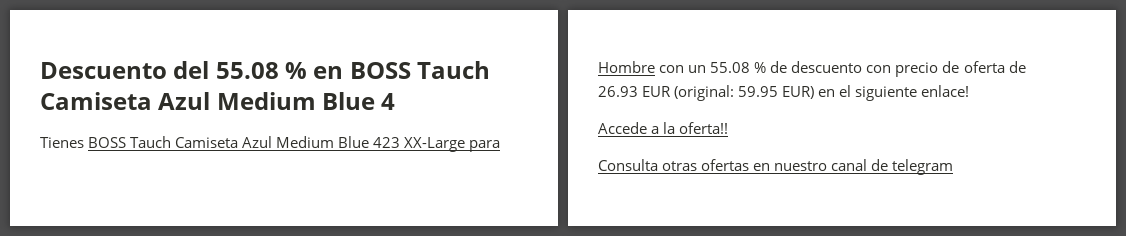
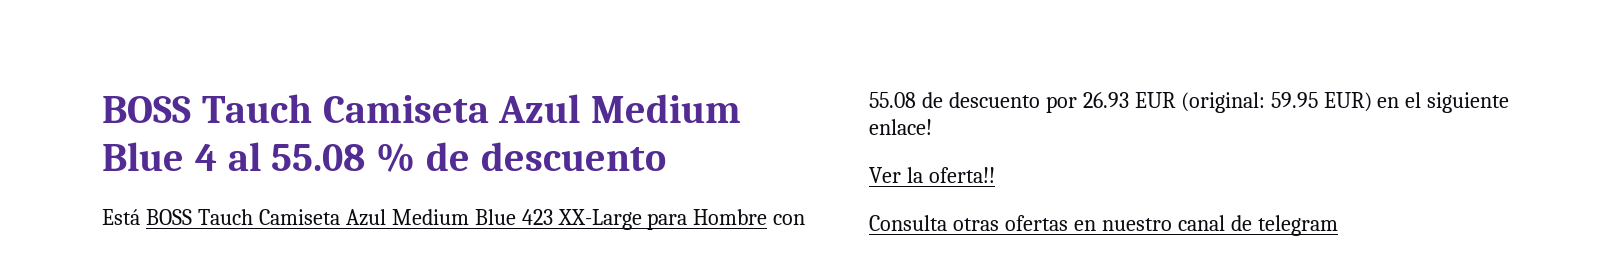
[40,61,344,79] Descuento del 55.08 % en -> (102, 109) none
[40,137,84,148] // Tienes -> [227,142,666,172] [102,209,140,225] al 55.08 % de descuento // Está
[688,61,1026,77] un 55.08 % de descuento con precio de oferta de -> [869,92,1077,113] 55.08 de descuento por
[598,122,660,134] Accede a -> [869,167,901,183] Ver

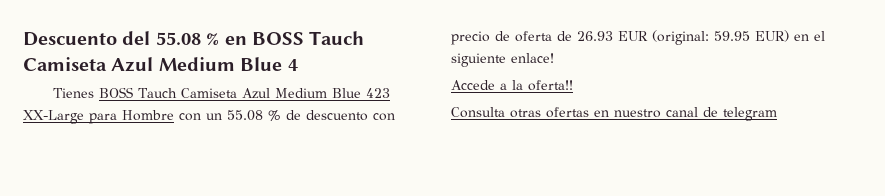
(102, 109) none -> [23,31,247,46] Descuento del 55.08 % en
[227,142,666,172] [102,209,140,225] al 55.08 % de descuento // Está -> [53,88,95,98] // Tienes
[869,92,1077,113] 55.08 de descuento por -> [206,110,395,121] [451,31,572,45] un 55.08 % de descuento con precio de oferta de
[869,167,901,183] Ver -> [451,80,507,90] Accede a

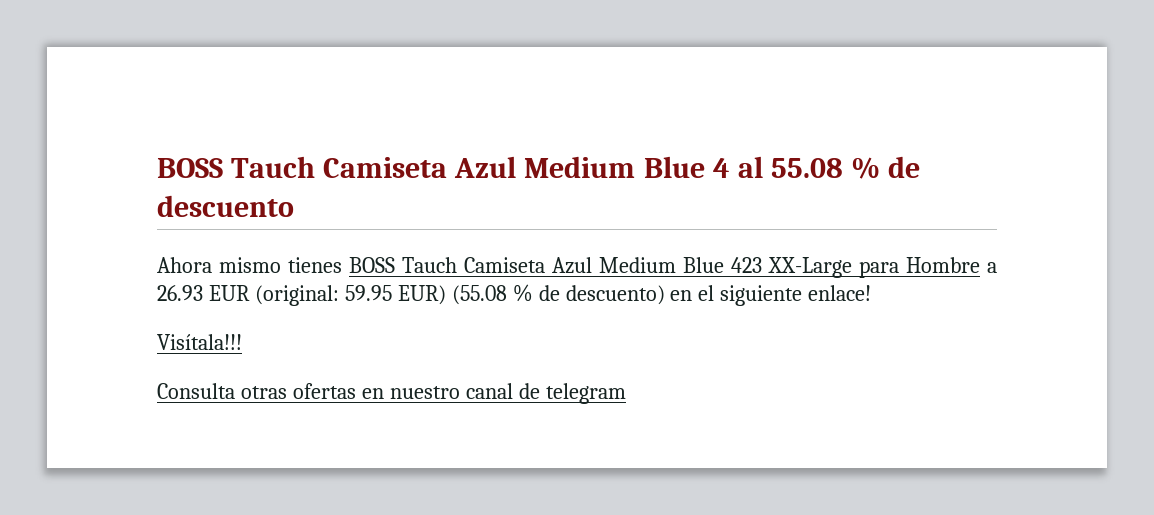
[23,31,247,46] Descuento del 55.08 % en -> (157, 168) none
[53,88,95,98] // Tienes -> [737,156,921,179] [157,195,294,217] [157,257,342,273] al 55.08 % de descuento // Ahora mismo tienes
[179,110,395,121] [451,31,572,45] con un 55.08 % de descuento con precio de oferta de -> [987,262,997,273] a
(789, 36) none -> [451,284,665,305] (55.08 % de descuento)
[451,80,573,91] Accede a la oferta!! -> [157,334,242,350] Visítala!!!

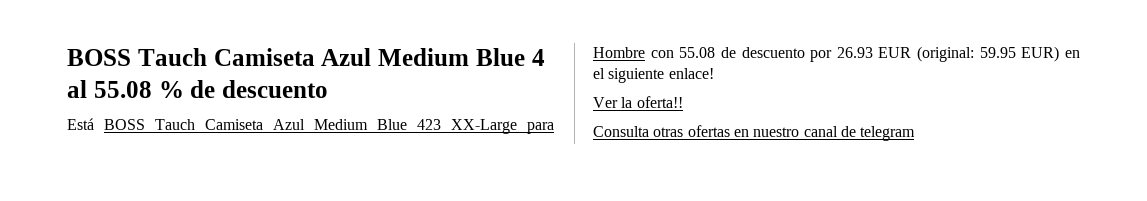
[157,257,342,273] Ahora mismo tienes -> [67,118,94,130] Está
[987,262,997,273] a -> [650,47,833,62] con 55.08 de descuento por
[451,284,665,305] (55.08 % de descuento) -> (1060, 54) none
[157,334,242,350] Visítala!!! -> [593,96,683,108] Ver la oferta!!

